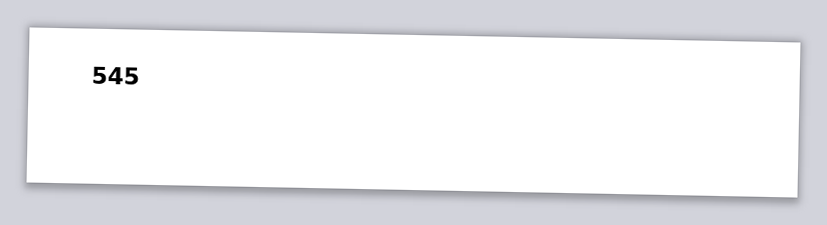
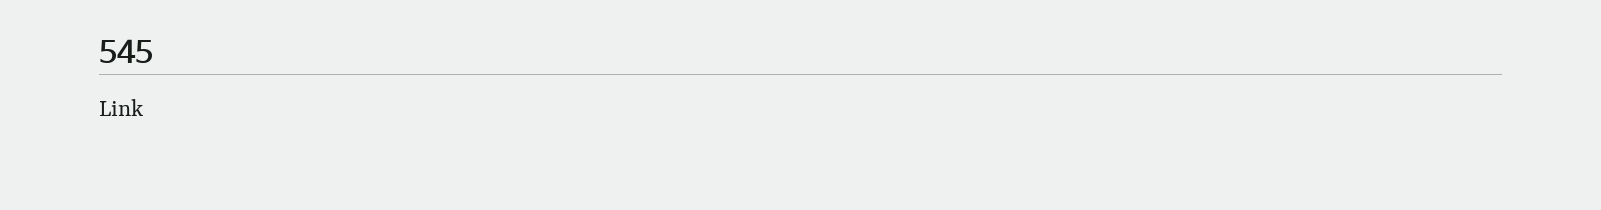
(140, 75) none -> [99,99,143,116] // Link

